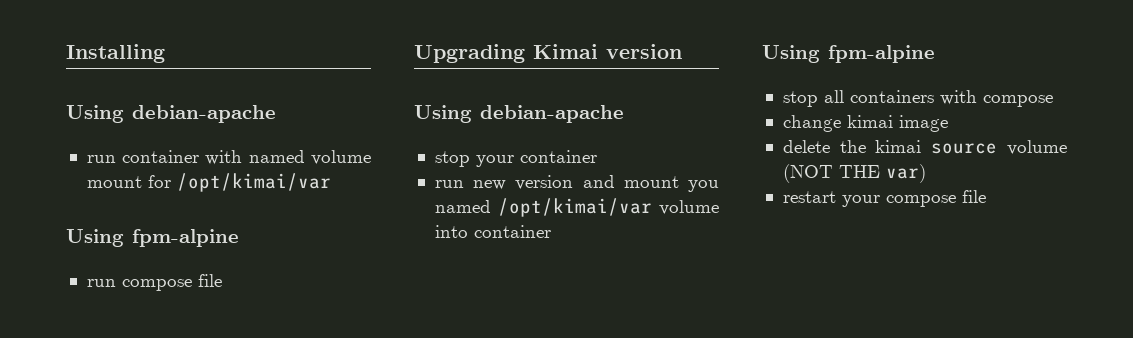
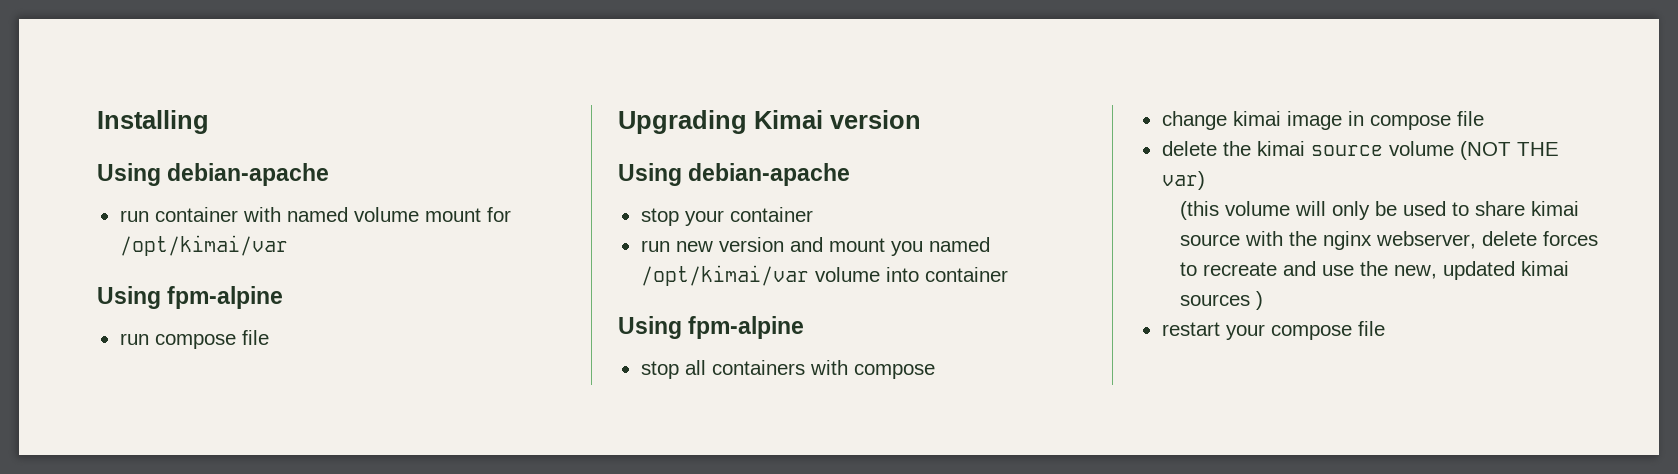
(948, 123) none -> [1347,111,1484,130] in compose file
(926, 173) none -> [1179,201,1579,220] [1179,231,1598,250] [1179,261,1569,280] [1179,291,1263,310] // (this volume will only be used to share kimai source with the nginx webserver, delete forces to recreate and use the new, updated kimai sources )

